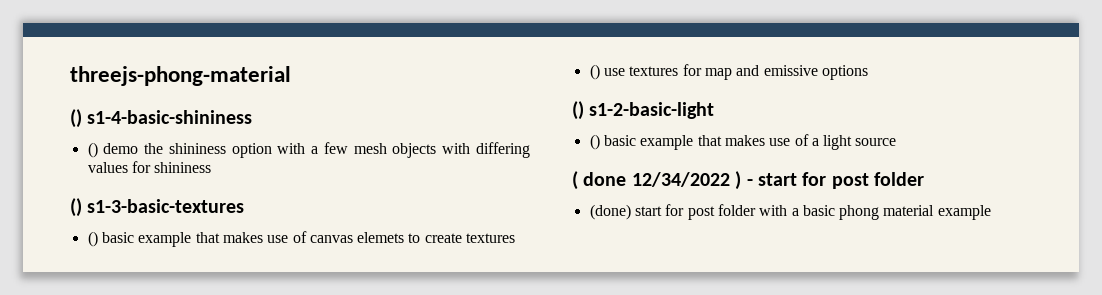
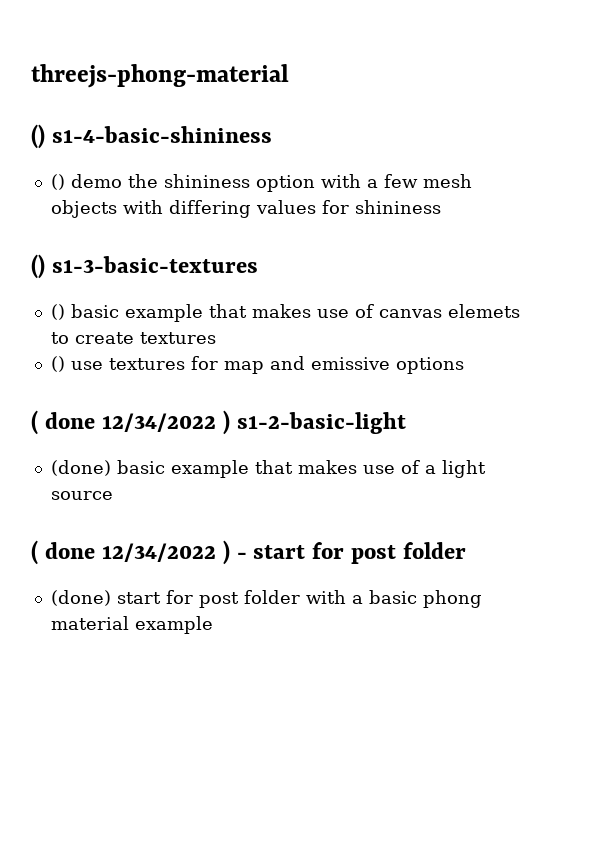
[572,101,584,120] () -> [31,410,230,435] ( done 12/34/2022 )
[589,134,600,150] () -> [50,460,111,476] (done)

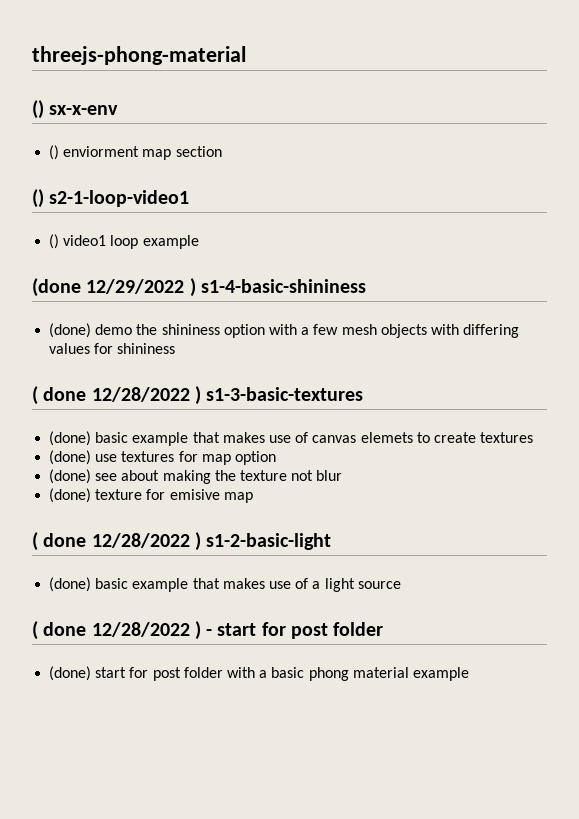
(45, 136) none -> [49,105,119,115] [49,145,222,160] [32,189,190,208] [49,234,199,249] [32,278,196,297] sx-x-env // () enviorment map section // () s2-1-loop-video1 // () video1 loop example // (done 12/29/2022 )
[50,174,65,190] () -> [49,323,92,338] (done)
[31,254,45,279] () -> [32,386,201,405] ( done 12/28/2022 )
[50,304,65,320] () -> [49,431,92,446] (done)
[50,356,65,372] () -> [49,450,92,465] (done)
[269,356,464,374] [31,410,216,435] and emissive options // ( done 12/34/2022 -> [234,451,276,465] [49,469,343,484] [49,488,253,503] [32,532,190,551] option // (done) see about making the texture not blur // (done) texture for emisive map // ( done 12/28/2022
[101,543,216,562] 12/34/2022 -> [91,622,190,637] 12/28/2022

